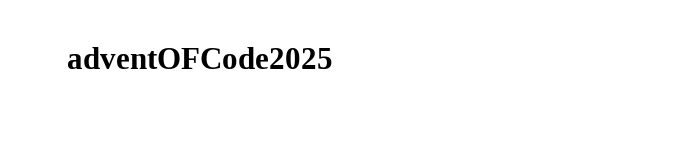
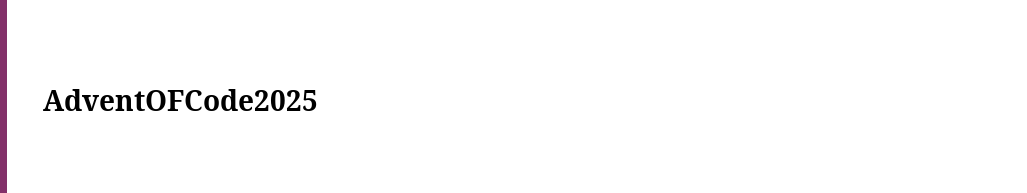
[67,47,333,69] adventOFCode2025 -> [43,89,318,111] AdventOFCode2025

